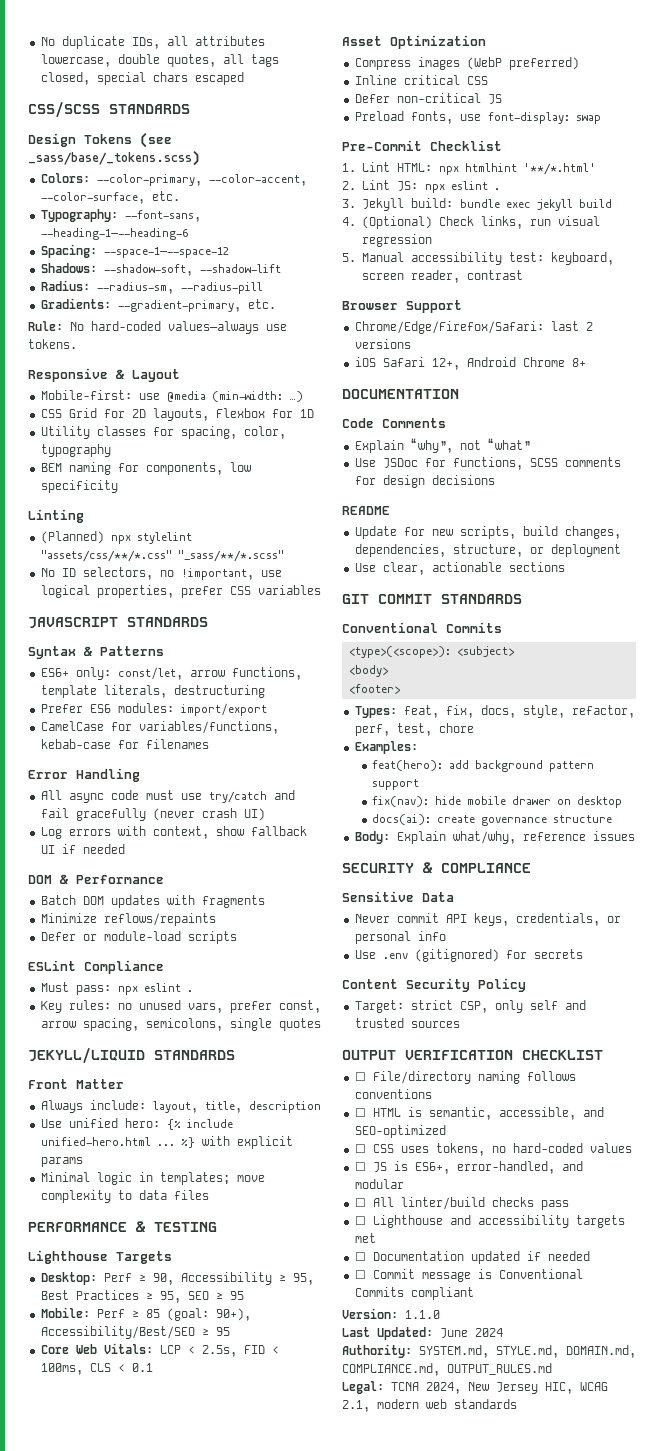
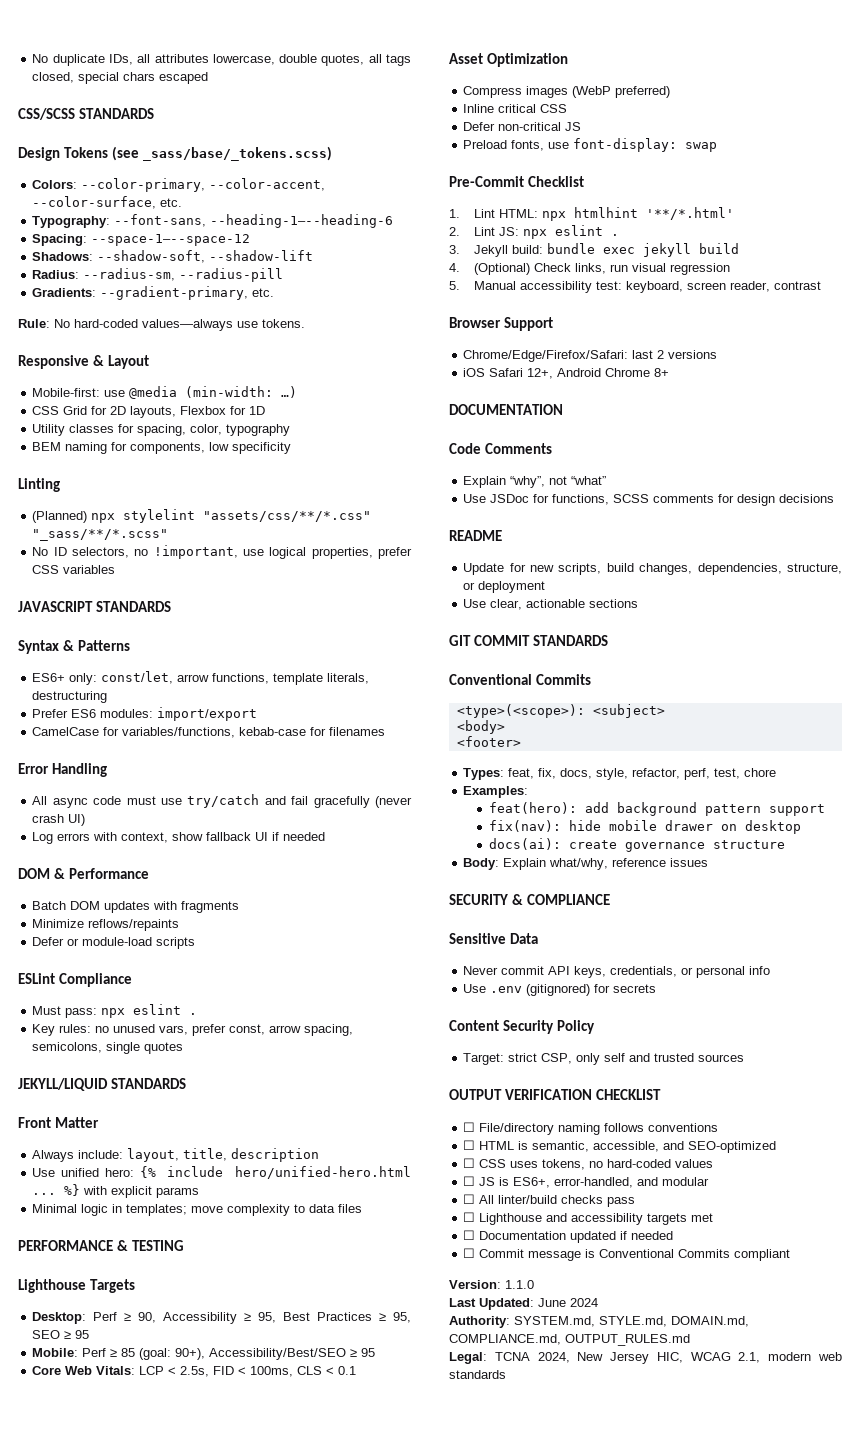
[40,1137,151,1146] unified-hero.html -> [235,1166,411,1179] hero/unified-hero.html

